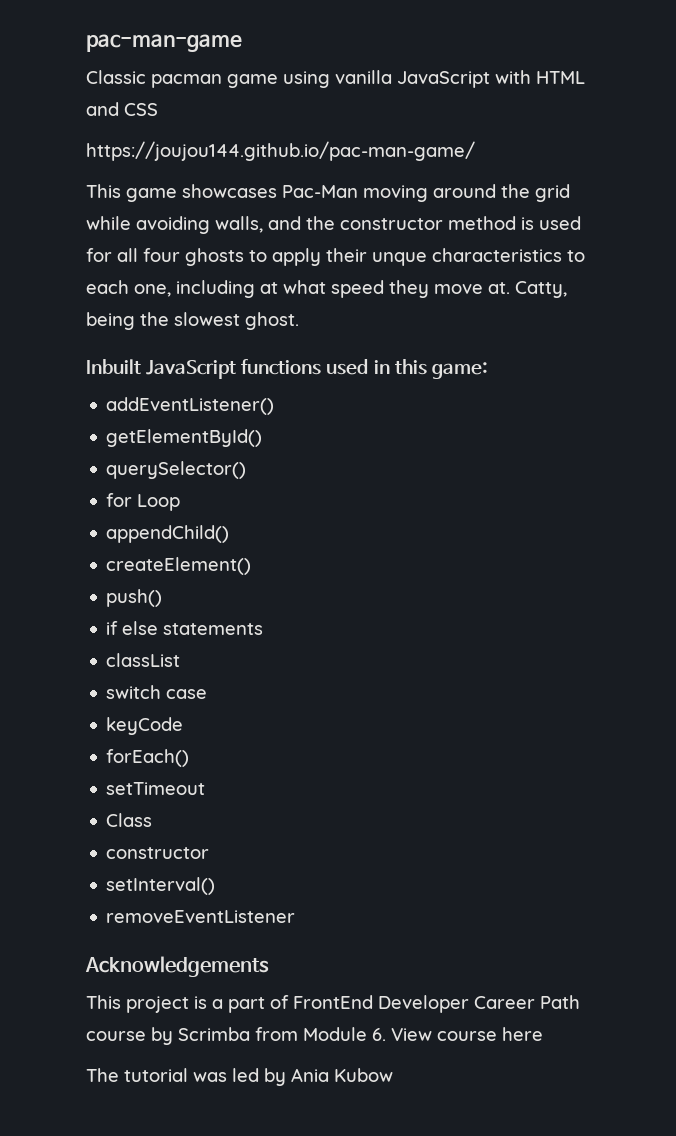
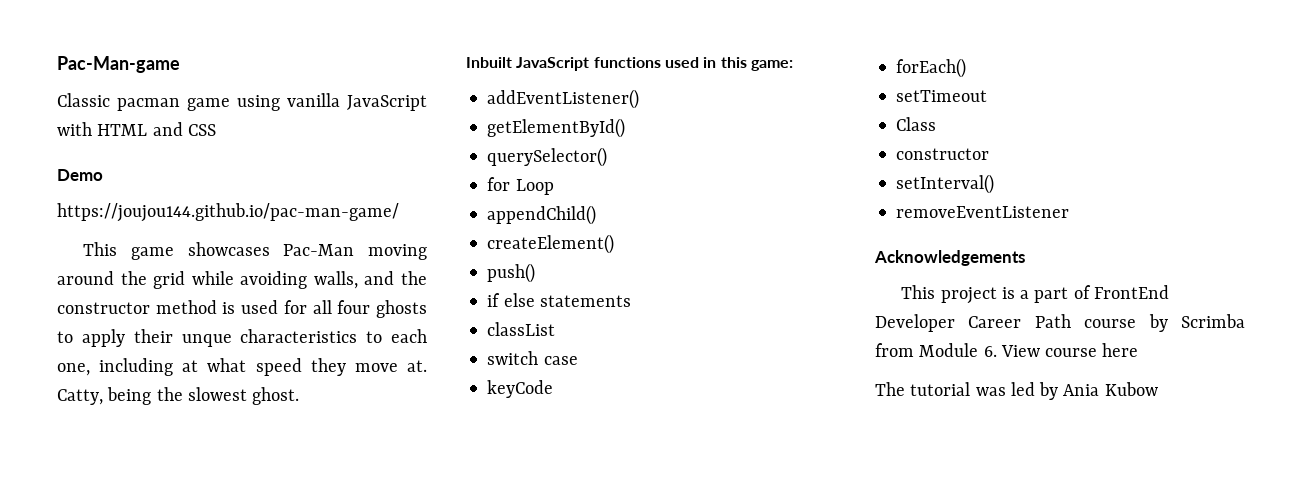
[86,34,242,52] pac-man-game -> [57,56,180,73] Pac-Man-game
(158, 109) none -> [57,169,103,181] // Demo

